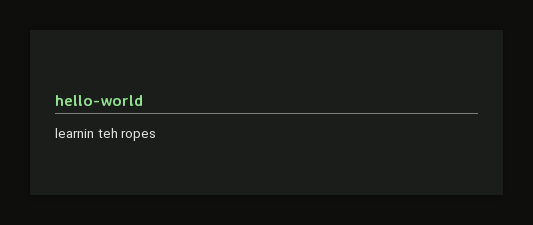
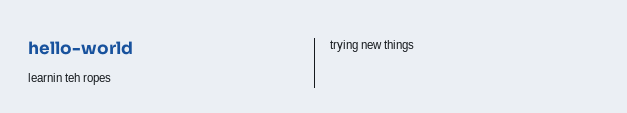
(157, 135) none -> [330,40,415,52] // trying new things

